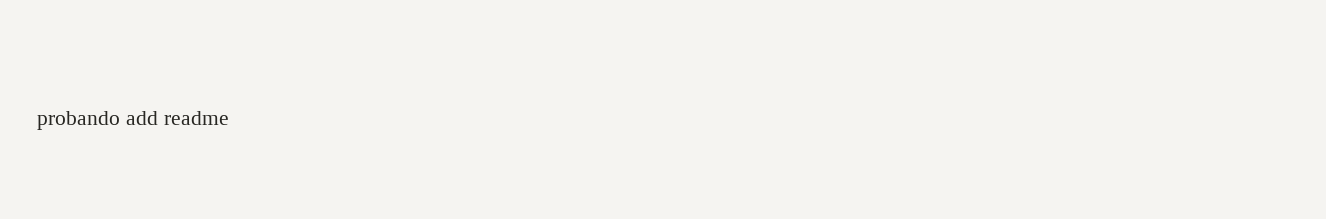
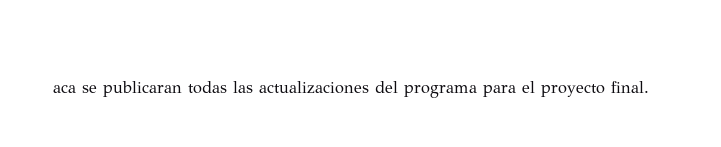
[37,111,229,130] probando add readme -> [53,81,649,98] aca se publicaran todas las actualizaciones del programa para el proyecto final.

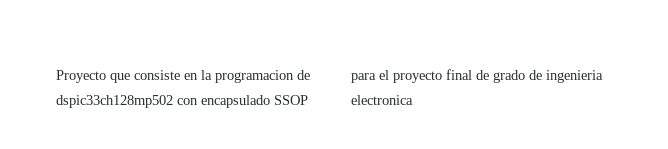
[53,81,649,98] aca se publicaran todas las actualizaciones del programa para el proyecto final. -> [56,70,310,83] [56,95,308,108] [351,69,603,83] [351,95,413,105] Proyecto que consiste en la programacion de dspic33ch128mp502 con encapsulado SSOP para el proyecto final de grado de ingenieria electronica

